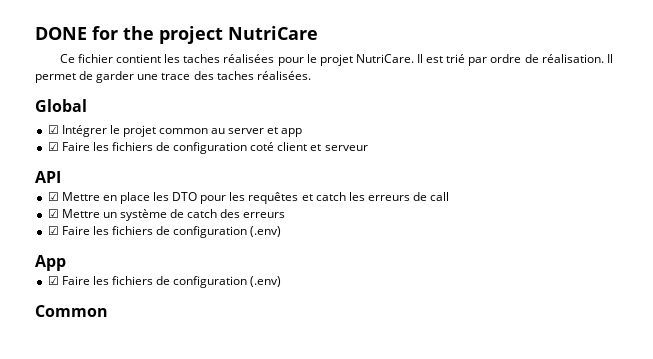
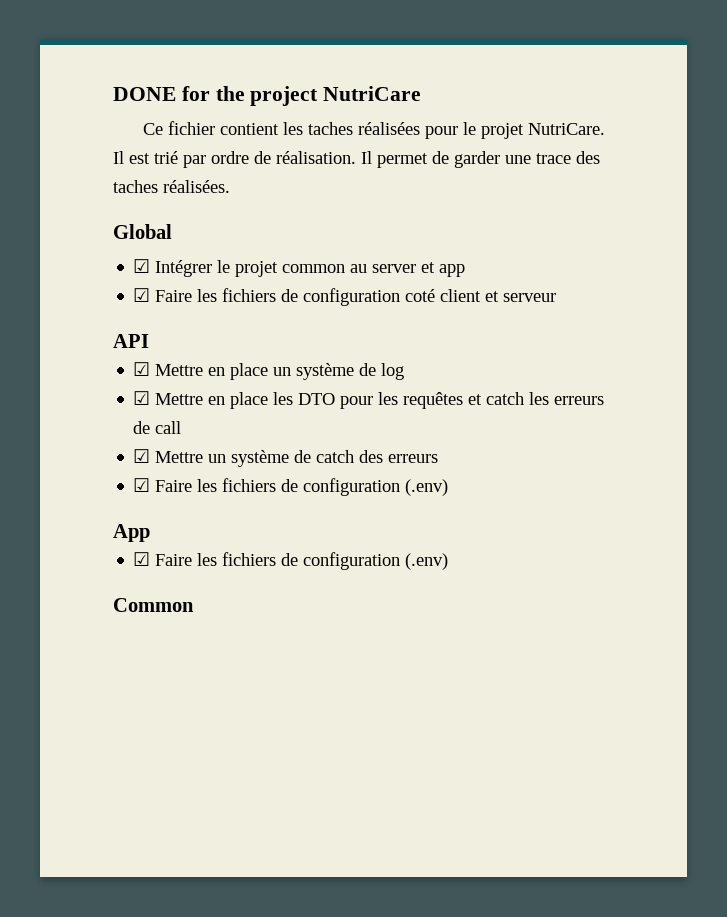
(61, 177) none -> [133,362,405,380] // ☑ Mettre en place un système de log

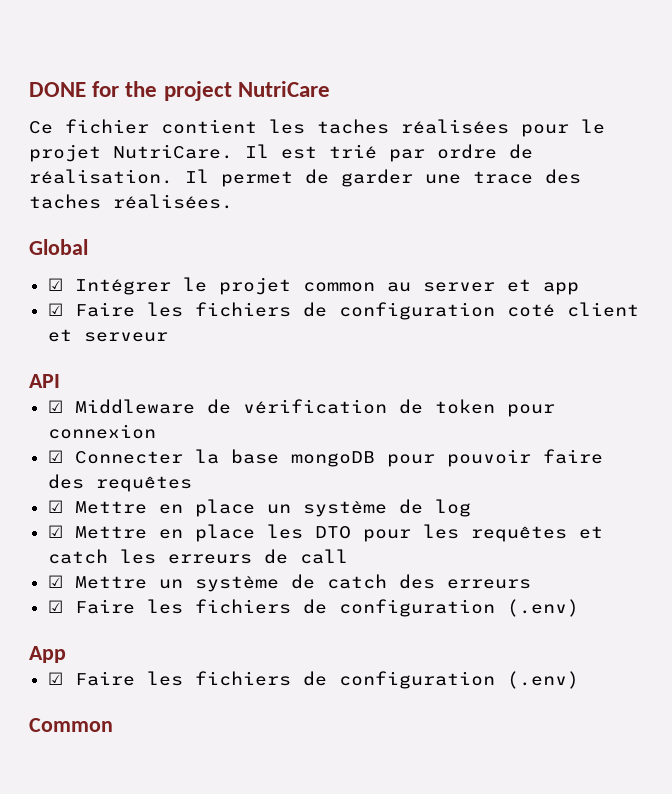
(149, 341) none -> [47,399,555,417] [47,424,156,439] [47,449,603,467] [47,474,192,492] // ☑ Middleware de vérification de token pour connexion // ☑ Connecter la base mongoDB pour pouvoir faire des requêtes

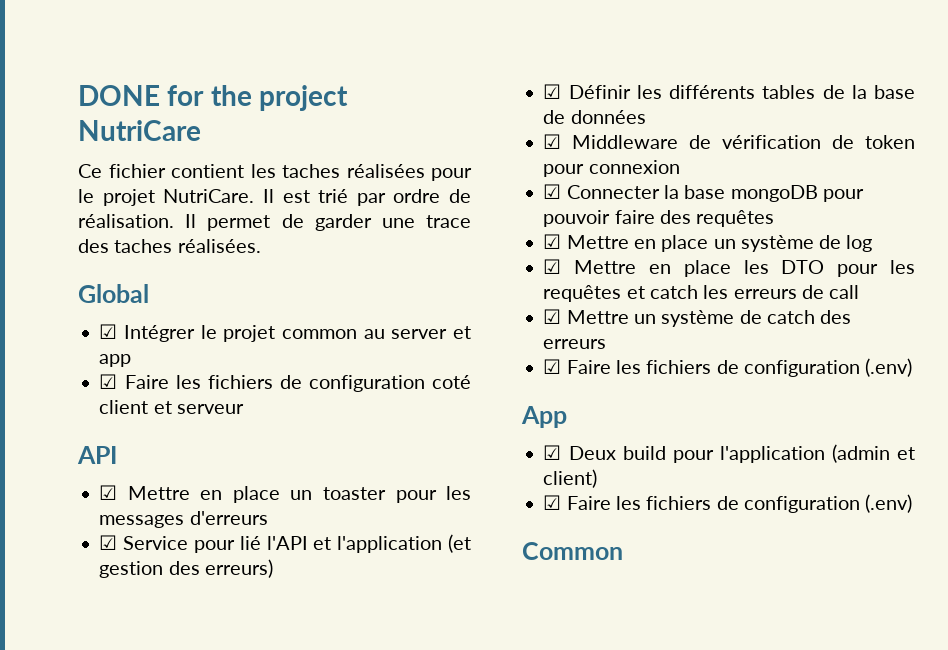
(60, 381) none -> [99,485,472,503] [99,511,268,528] [99,534,471,553] [99,559,273,578] [543,84,915,99] [543,110,646,124] // ☑ Mettre en place un toaster pour les messages d'erreurs // ☑ Service pour lié l'API et l'application (et gestion des erreurs) // ☑ Définir les différents tables de la base de données
(66, 654) none -> [543,444,915,463] [543,469,598,488] // ☑ Deux build pour l'application (admin et client)

